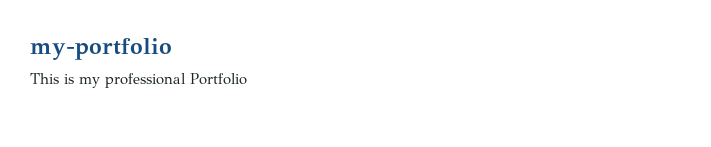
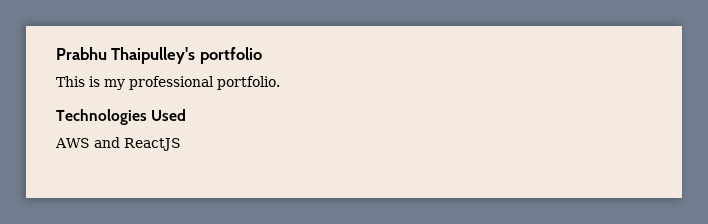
[30,38,172,60] my-portfolio -> [56,47,262,64] Prabhu Thaipulley's portfolio
[190,73,247,85] Portfolio -> [217,76,280,90] [56,109,187,125] [55,137,181,151] portfolio. // Technologies Used // AWS and ReactJS

